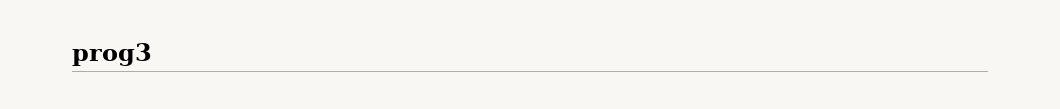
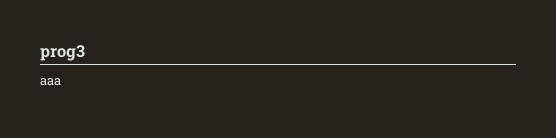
(152, 54) none -> [40,78,61,86] // aaa

